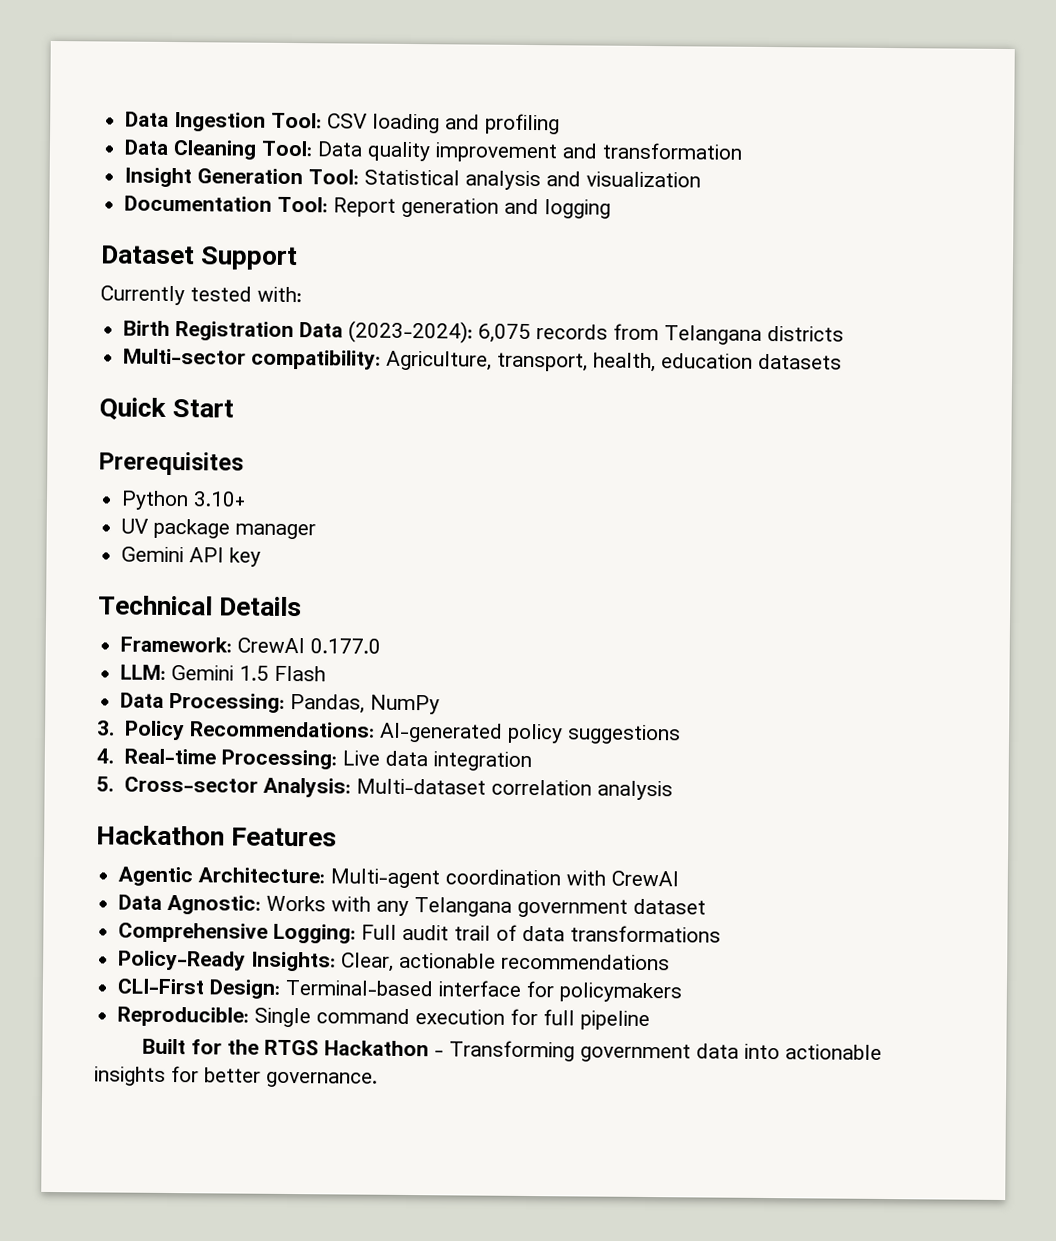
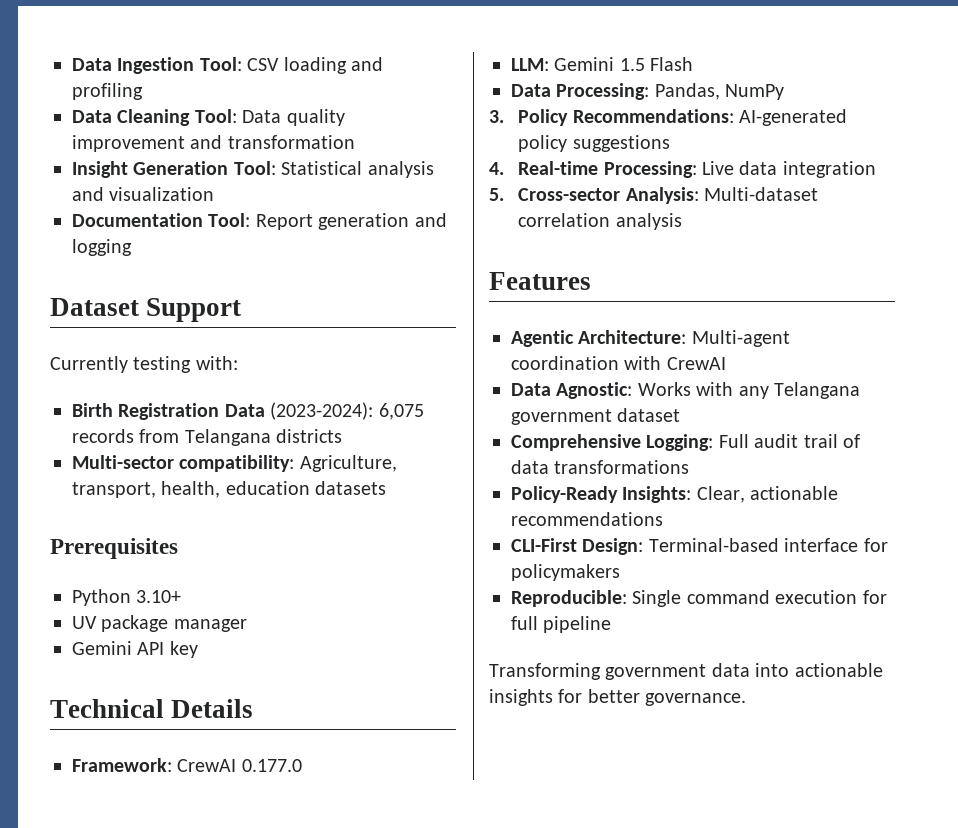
[190,286,252,302] tested -> [133,356,192,373] testing
[99,397,235,421] // Quick Start -> (387, 488) none
[96,825,225,846] Hackathon -> (682, 221) none
[142,1038,445,1057] Built for the RTGS Hackathon - -> (612, 624) none

